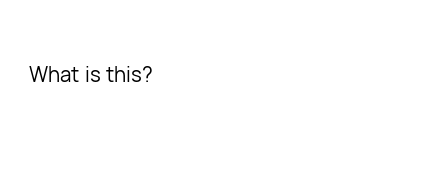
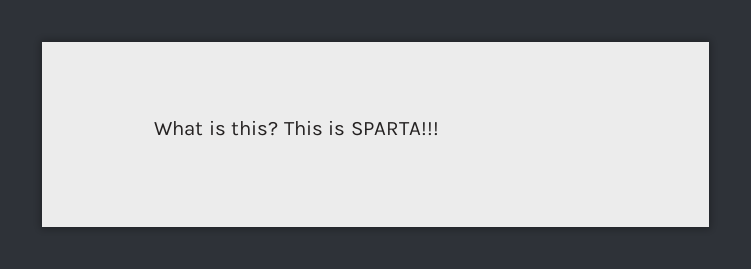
(154, 74) none -> [283,120,439,136] This is SPARTA!!!

